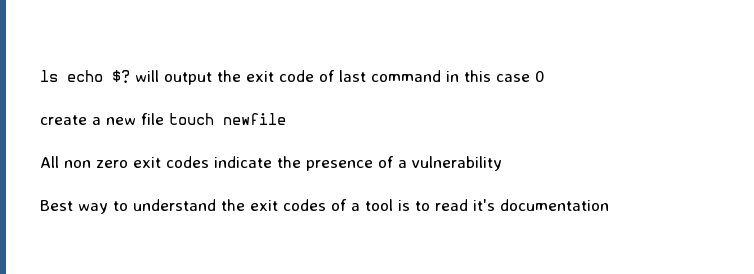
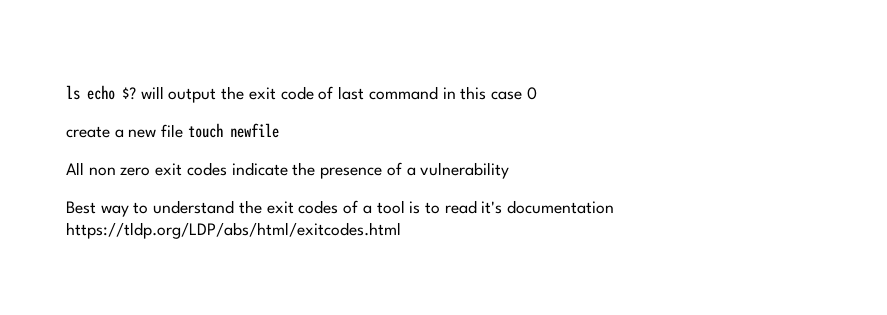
(609, 205) none -> [66,222,401,239] https://tldp.org/LDP/abs/html/exitcodes.html

